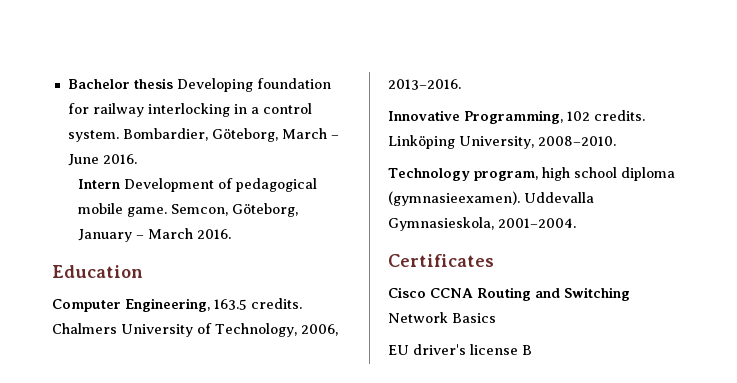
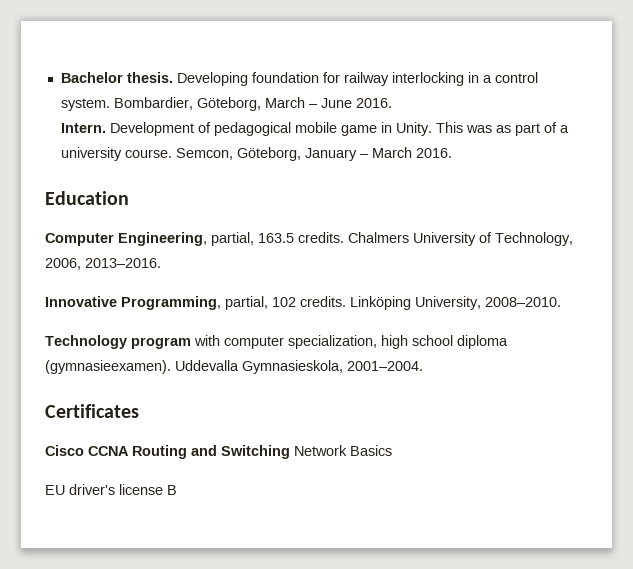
[133,78,173,89] thesis -> [126,72,173,83] thesis.
[77,179,120,189] Intern -> [60,123,106,133] Intern.
[126,207,167,217] game. -> [340,122,569,136] [60,147,172,161] game in Unity. This was as part of a university course.
(210, 305) none -> [211,232,254,246] partial,
(563, 117) none -> [225,296,268,310] partial,
[473,171,538,181] program, -> [131,335,377,349] program with computer specialization,

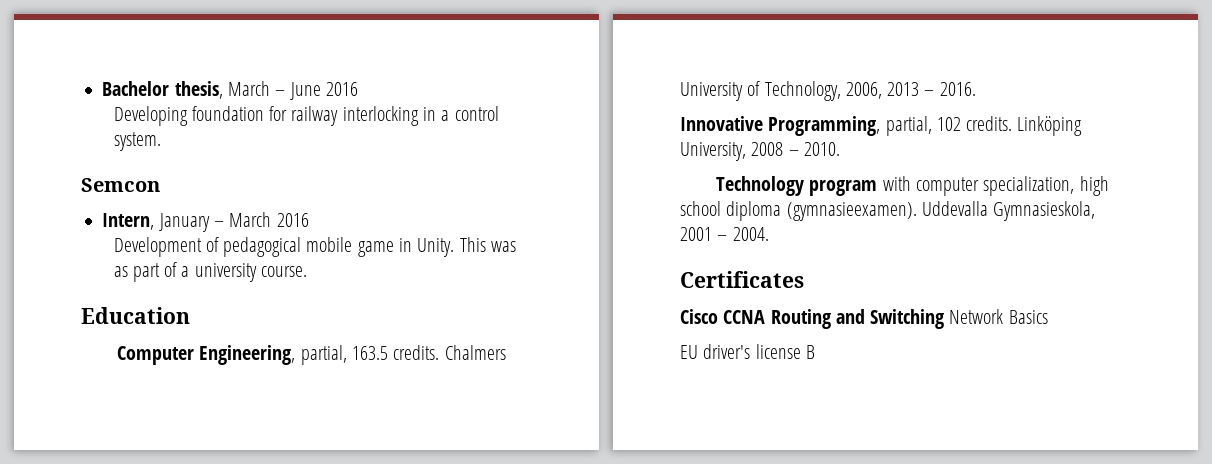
[126,72,173,83] thesis. -> [174,81,358,100] thesis, March – June 2016 //
[113,97,392,111] [60,123,106,133] Bombardier, Göteborg, March – June 2016. // Intern. -> [81,178,160,192] [102,212,309,232] // Semcon // Intern, January – March 2016 //
[175,147,452,161] Semcon, Göteborg, January – March 2016. -> (308, 271) none
[85,258,161,268] 2013–2016. -> [887,82,976,96] 2013 – 2016.
[485,297,561,307] 2008–2010. -> [751,142,840,156] 2008 – 2010.
[347,361,423,371] 2001–2004. -> [680,227,769,241] 2001 – 2004.

